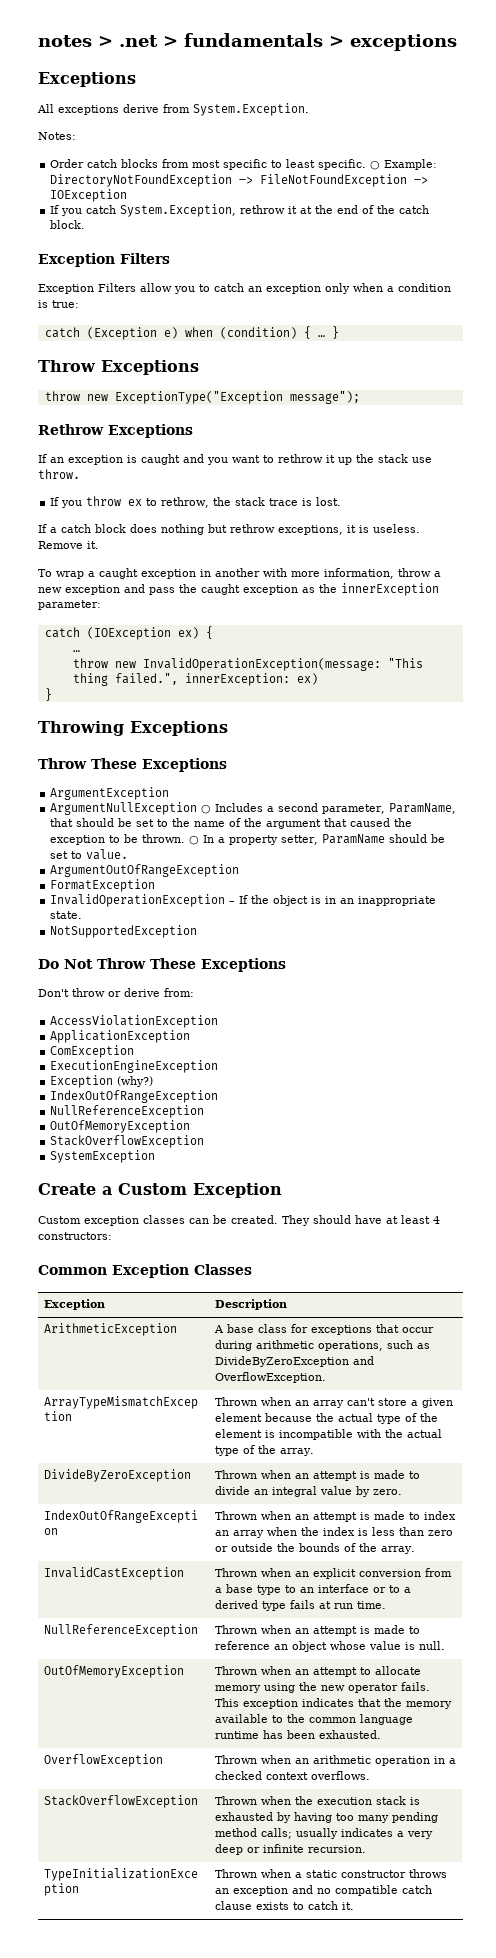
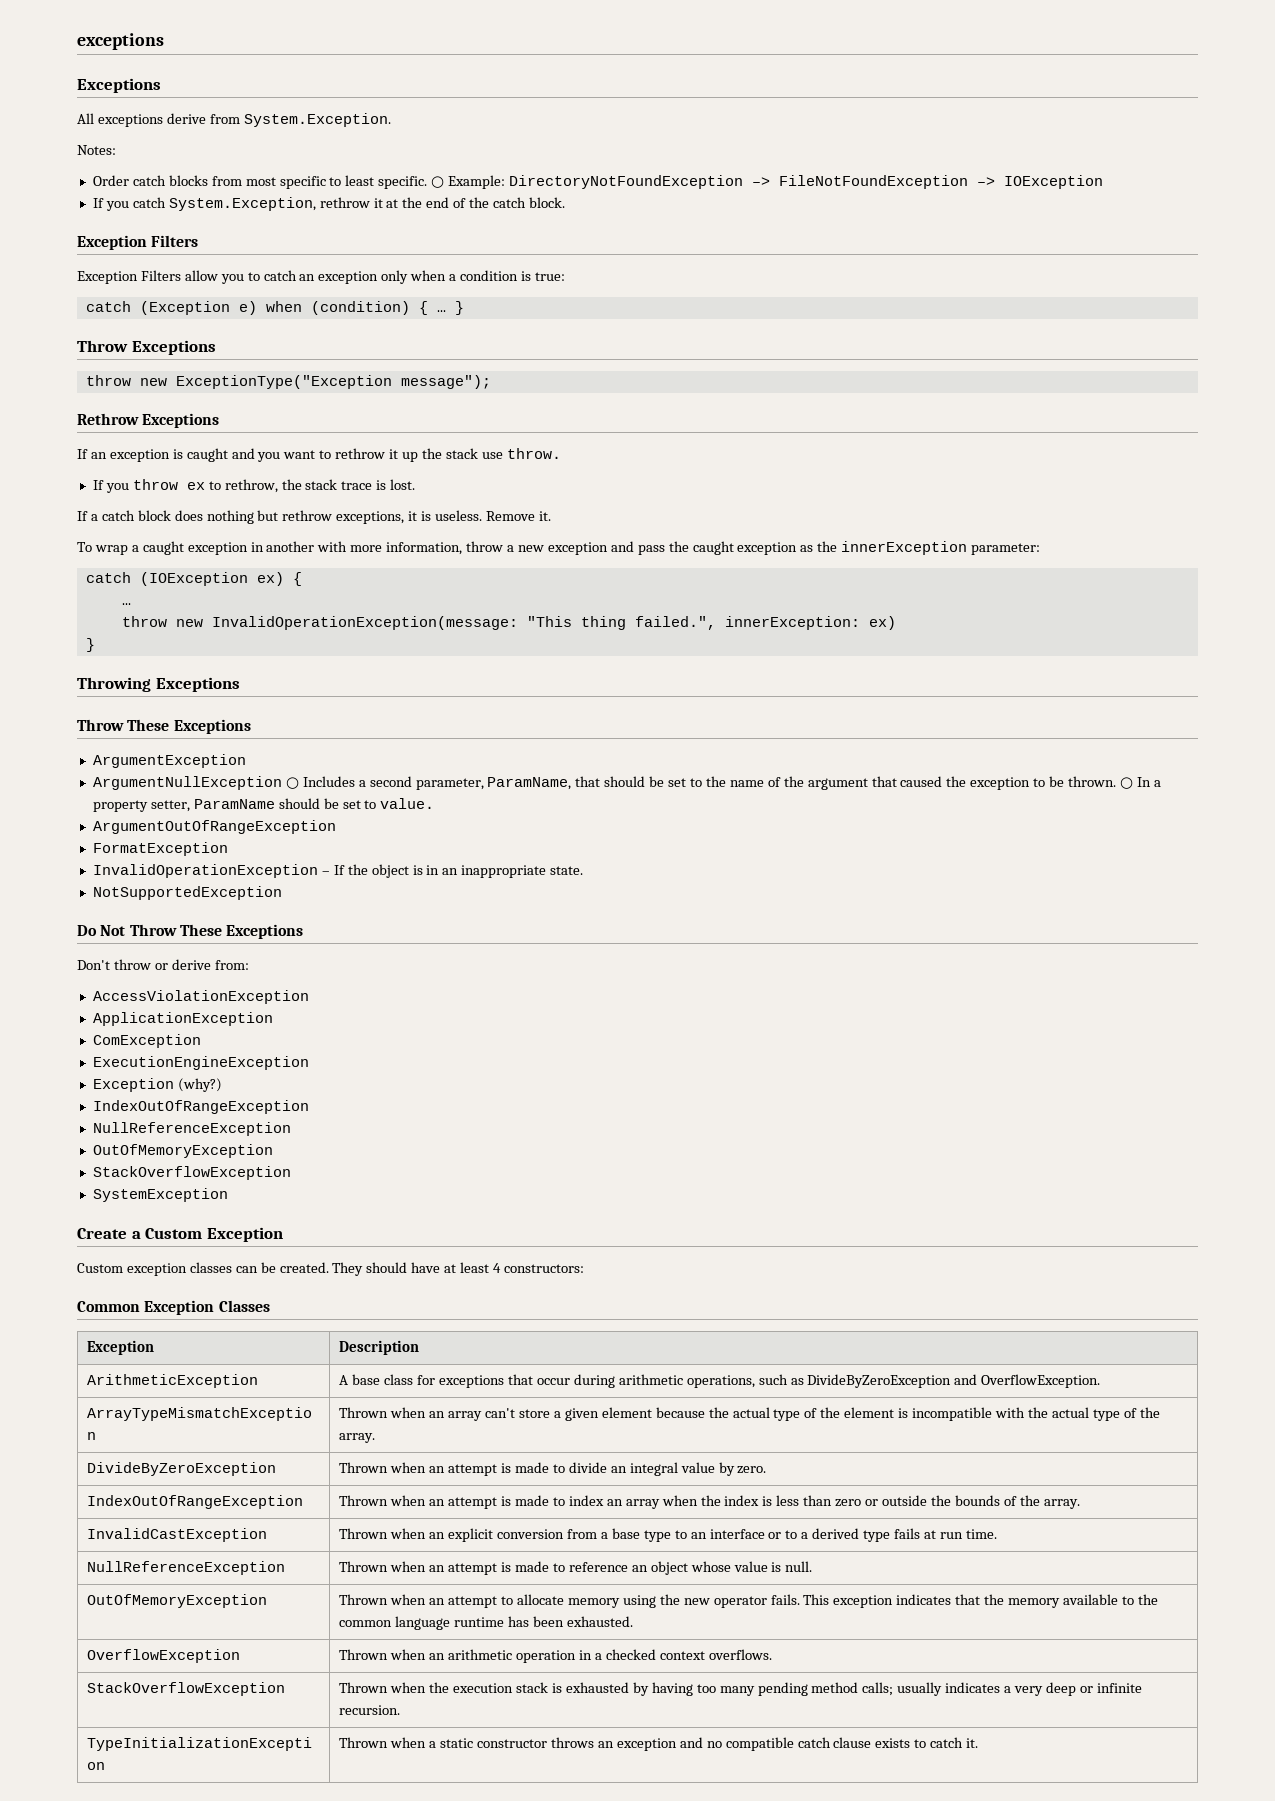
[38,33,344,47] notes > .net > fundamentals > -> (77, 41) none

